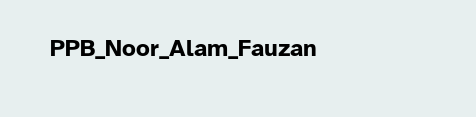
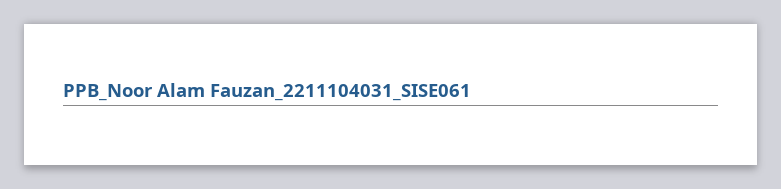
[50,40,317,59] PPB_Noor_Alam_Fauzan -> [63,83,471,101] PPB_Noor Alam Fauzan_2211104031_SISE061

